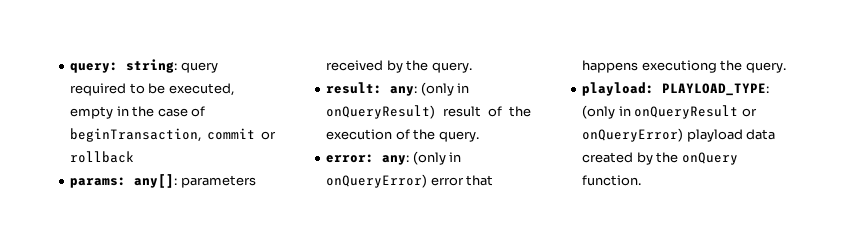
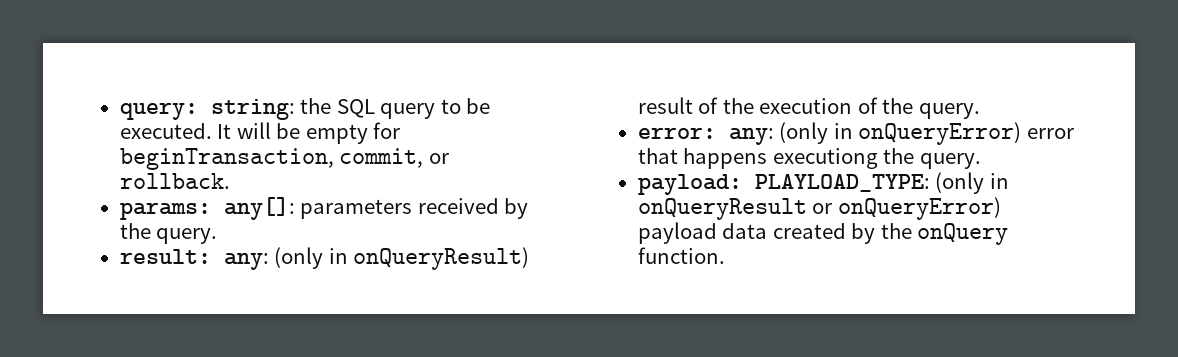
[180,62,218,73] [70,83,234,96] [70,106,206,119] [70,128,276,142] [70,151,135,163] query required to be executed, empty in the case of beginTransaction, commit or rollback -> [300,98,491,119] [119,122,401,144] [119,148,449,170] [119,173,230,189] the SQL query to be executed. It will be empty for beginTransaction, commit, or rollback.
[582,82,655,96] playload: -> [637,174,742,195] payload:
[686,129,743,142] playload -> [637,222,717,244] payload

